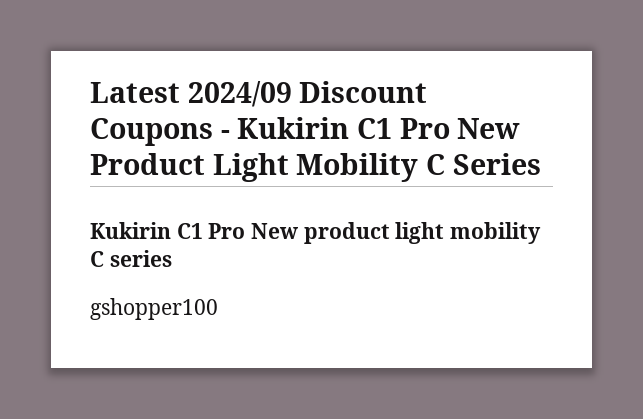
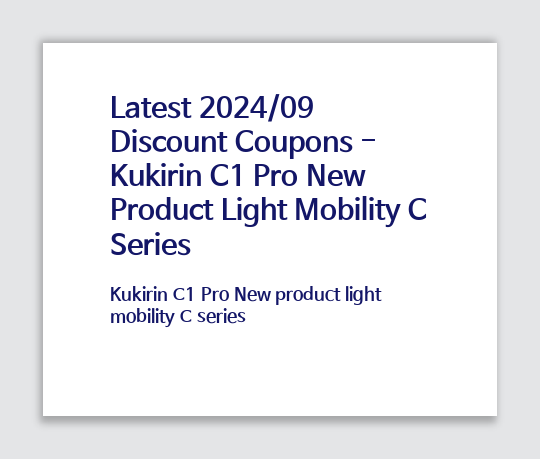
[90,298,218,320] // gshopper100 -> (246, 316) none

